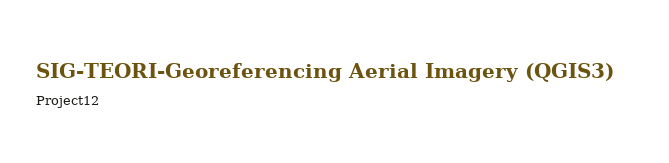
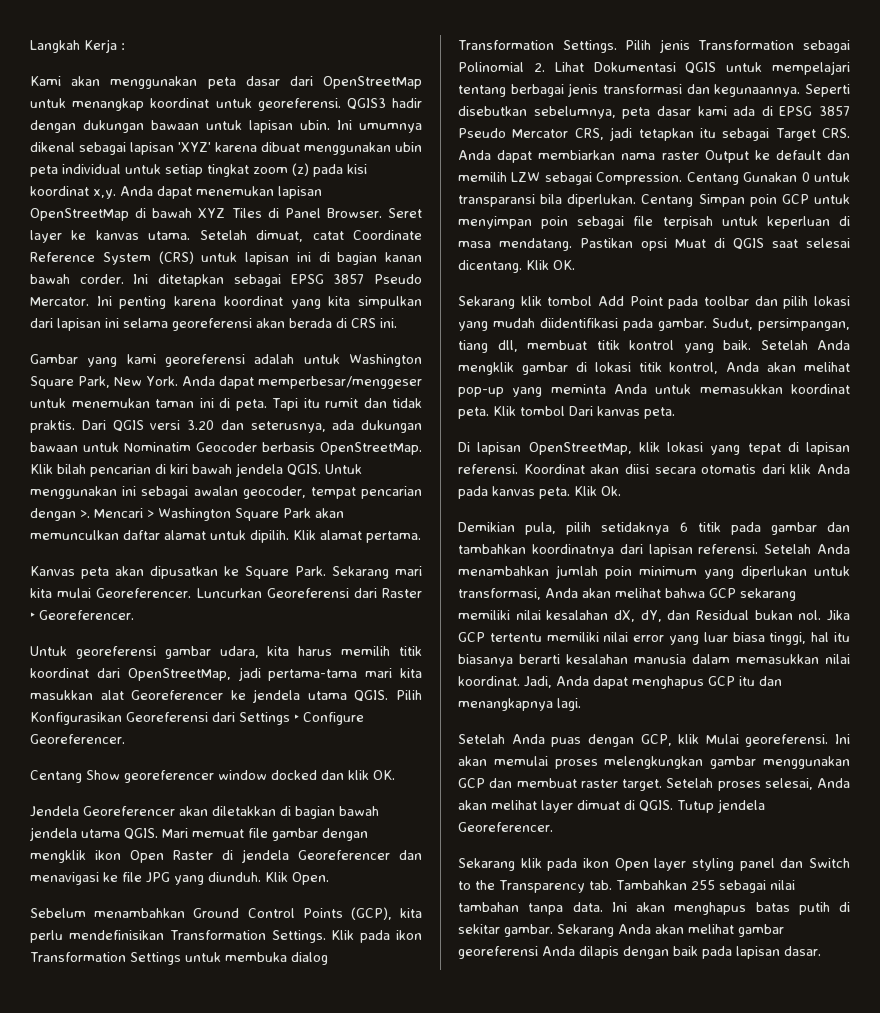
[36,63,614,82] [36,96,99,108] SIG-TEORI-Georeferencing Aerial Imagery (QGIS3) // Project12 -> [30,39,125,53] [30,76,422,89] [30,98,422,111] [30,120,422,133] [30,142,422,155] [30,163,367,177] [30,186,322,199] [30,208,422,221] [30,230,422,243] [30,251,422,265] [30,274,423,287] [30,296,422,309] [30,318,397,331] [30,354,422,367] [30,376,422,389] [30,398,422,411] [30,420,422,433] [30,442,422,455] [30,463,362,477] [30,486,422,499] [30,508,344,521] [30,530,421,543] [30,566,422,579] [30,588,422,598] [30,610,134,620] [30,646,422,659] [30,667,422,681] [30,689,422,703] [30,712,364,725] [30,734,125,744] [30,770,395,783] [30,806,379,819] [30,827,368,841] [30,849,422,863] [30,872,329,885] [30,907,423,920] [30,930,422,943] [30,952,328,965] [458,39,850,53] [458,61,850,75] [458,83,850,97] [458,106,850,119] [458,127,850,141] [458,150,850,163] [458,172,850,185] [458,194,850,207] [458,216,850,229] [458,238,850,251] [458,260,575,273] [458,296,850,309] [458,318,850,331] [458,340,850,353] [458,362,850,375] [458,384,850,397] [458,406,675,419] [458,442,850,455] [458,464,850,474] [458,486,621,499] [458,522,850,535] [458,544,850,557] [458,565,850,579] [458,588,796,601] [458,610,850,622] [458,632,851,645] [458,654,850,667] [458,676,782,689] [458,698,581,711] [458,734,850,747] [458,756,850,769] [458,778,850,791] [458,799,765,813] [458,822,553,832] [458,858,850,871] [458,880,795,893] [458,902,850,915] [458,924,784,937] [458,946,821,959] Langkah Kerja : // Kami akan menggunakan peta dasar dari OpenStreetMap untuk menangkap koordinat untuk georeferensi. QGIS3 hadir dengan dukungan bawaan untuk lapisan ubin. Ini umumnya dikenal sebagai lapisan 'XYZ' karena dibuat menggunakan ubin peta individual untuk setiap tingkat zoom (z) pada kisi koordinat x,y. Anda dapat menemukan lapisan OpenStreetMap di bawah XYZ Tiles di Panel Browser. Seret layer ke kanvas utama. Setelah dimuat, catat Coordinate Reference System (CRS) untuk lapisan ini di bagian kanan bawah corder. Ini ditetapkan sebagai EPSG 3857 Pseudo Mercator. Ini penting karena koordinat yang kita simpulkan dari lapisan ini selama georeferensi akan berada di CRS ini. // Gambar yang kami georeferensi adalah untuk Washington Square Park, New York. Anda dapat memperbesar/menggeser untuk menemukan taman ini di peta. Tapi itu rumit dan tidak praktis. Dari QGIS versi 3.20 dan seterusnya, ada dukungan bawaan untuk Nominatim Geocoder berbasis OpenStreetMap. Klik bilah pencarian di kiri bawah jendela QGIS. Untuk menggunakan ini sebagai awalan geocoder, tempat pencarian dengan >. Mencari > Washington Square Park akan memunculkan daftar alamat untuk dipilih. Klik alamat pertama. // Kanvas peta akan dipusatkan ke Square Park. Sekarang mari kita mulai Georeferencer. Luncurkan Georeferensi dari Raster ‣ Georeferencer. // Untuk georeferensi gambar udara, kita harus memilih titik koordinat dari OpenStreetMap, jadi pertama-tama mari kita masukkan alat Georeferencer ke jendela utama QGIS. Pilih Konfigurasikan Georeferensi dari Settings ‣ Configure Georeferencer. // Centang Show georeferencer window docked dan klik OK. // Jendela Georeferencer akan diletakkan di bagian bawah jendela utama QGIS. Mari memuat file gambar dengan mengklik ikon Open Raster di jendela Georeferencer dan menavigasi ke file JPG yang diunduh. Klik Open. // Sebelum menambahkan Ground Control Points (GCP), kita perlu mendefinisikan Transformation Settings. Klik pada ikon Transformation Settings untuk membuka dialog Transformation Settings. Pilih jenis Transformation sebagai Polinomial 2. Lihat Dokumentasi QGIS untuk mempelajari tentang berbagai jenis transformasi dan kegunaannya. Seperti disebutkan sebelumnya, peta dasar kami ada di EPSG 3857 Pseudo Mercator CRS, jadi tetapkan itu sebagai Target CRS. Anda dapat membiarkan nama raster Output ke default dan memilih LZW sebagai Compression. Centang Gunakan 0 untuk transparansi bila diperlukan. Centang Simpan poin GCP untuk menyimpan poin sebagai file terpisah untuk keperluan di masa mendatang. Pastikan opsi Muat di QGIS saat selesai dicentang. Klik OK. // Sekarang klik tombol Add Point pada toolbar dan pilih lokasi yang mudah diidentifikasi pada gambar. Sudut, persimpangan, tiang dll, membuat titik kontrol yang baik. Setelah Anda mengklik gambar di lokasi titik kontrol, Anda akan melihat pop-up yang meminta Anda untuk memasukkan koordinat peta. Klik tombol Dari kanvas peta. // Di lapisan OpenStreetMap, klik lokasi yang tepat di lapisan referensi. Koordinat akan diisi secara otomatis dari klik Anda pada kanvas peta. Klik Ok. // Demikian pula, pilih setidaknya 6 titik pada gambar dan tambahkan koordinatnya dari lapisan referensi. Setelah Anda menambahkan jumlah poin minimum yang diperlukan untuk transformasi, Anda akan melihat bahwa GCP sekarang memiliki nilai kesalahan dX, dY, dan Residual bukan nol. Jika GCP tertentu memiliki nilai error yang luar biasa tinggi, hal itu biasanya berarti kesalahan manusia dalam memasukkan nilai koordinat. Jadi, Anda dapat menghapus GCP itu dan menangkapnya lagi. // Setelah Anda puas dengan GCP, klik Mulai georeferensi. Ini akan memulai proses melengkungkan gambar menggunakan GCP dan membuat raster target. Setelah proses selesai, Anda akan melihat layer dimuat di QGIS. Tutup jendela Georeferencer. // Sekarang klik pada ikon Open layer styling panel dan Switch to the Transparency tab. Tambahkan 255 sebagai nilai tambahan tanpa data. Ini akan menghapus batas putih di sekitar gambar. Sekarang Anda akan melihat gambar georeferensi Anda dilapis dengan baik pada lapisan dasar.

